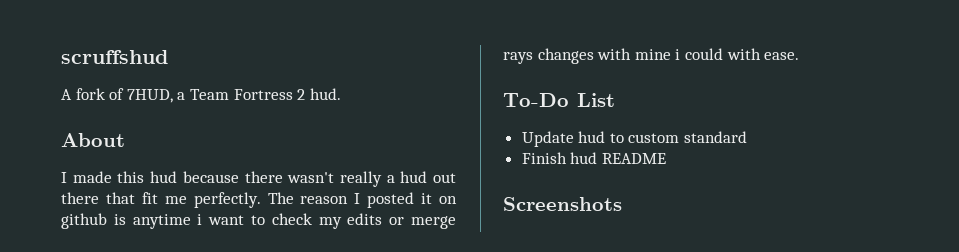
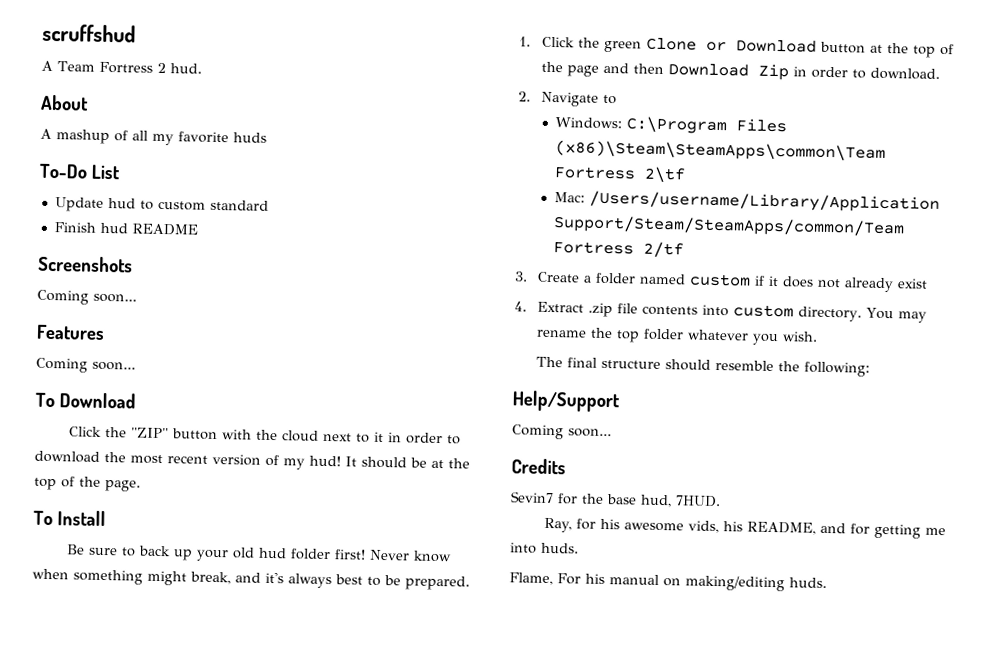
[75,88,186,103] fork of 7HUD, a -> (53, 66) none
[61,171,456,187] [61,192,457,208] [61,213,456,229] [503,48,800,64] I made this hud because there wasn't really a hud out there that fit me perfectly. The reason I posted it on github is anytime i want to check my edits or merge rays changes with mine i could with ease. -> [40,128,267,146] A mashup of all my favorite huds
(622, 204) none -> [37,289,137,305] [36,324,105,340] [36,357,136,373] [35,392,136,409] [68,426,461,445] [34,450,470,470] [34,476,141,492] [33,510,106,527] [65,544,452,563] [32,568,470,591] [519,36,954,58] [540,61,940,81] [518,91,617,107] [555,116,788,135] [555,140,887,163] [554,166,687,183] [554,190,941,213] [553,215,906,238] [553,241,685,258] [514,271,928,293] [514,301,927,323] [535,327,818,346] [535,356,870,377] [512,390,620,413] [512,424,612,440] [511,458,566,475] [510,491,721,508] [543,517,947,539] [510,542,579,554] [509,572,827,592] // Coming soon... // Features // Coming soon... // To Download // Click the "ZIP" button with the cloud next to it in order to download the most recent version of my hud! It should be at the top of the page. // To Install // Be sure to back up your old hud folder first! Never know when something might break, and it's always best to be prepared. // 1. Click the green Clone or Download button at the top of the page and then Download Zip in order to download. // 2. Navigate to // Windows: C:\Program Files (x86)\Steam\SteamApps\common\Team Fortress 2\tf // Mac: /Users/username/Library/Application Support/Steam/SteamApps/common/Team Fortress 2/tf // 3. Create a folder named custom if it does not already exist // 4. Extract .zip file contents into custom directory. You may rename the top folder whatever you wish. // The final structure should resemble the following: // Help/Support // Coming soon... // Credits // Sevin7 for the base hud, 7HUD. // Ray, for his awesome vids, his README, and for getting me into huds. // Flame, For his manual on making/editing huds.

